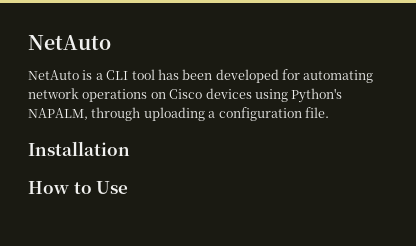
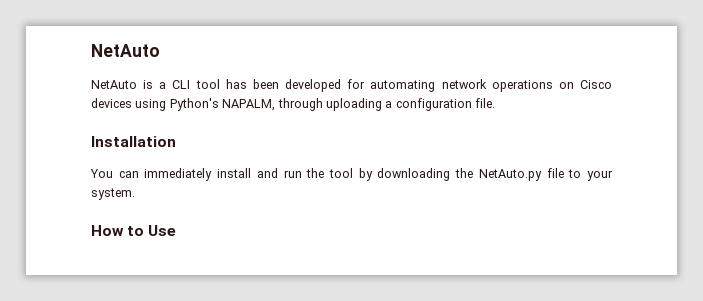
(130, 148) none -> [90,168,613,181] [91,188,135,200] // You can immediately install and run the tool by downloading the NetAuto.py file to your system.

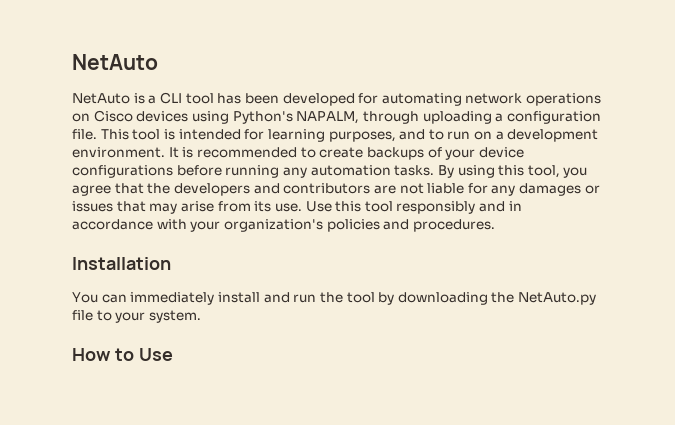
(495, 103) none -> [100,129,599,142] [72,147,524,160] [72,165,588,178] [72,183,600,196] [72,201,522,214] [72,219,495,232] This tool is intended for learning purposes, and to run on a development environment. It is recommended to create backups of your device configurations before running any automation tasks. By using this tool, you agree that the developers and contributors are not liable for any damages or issues that may arise from its use. Use this tool responsibly and in accordance with your organization's policies and procedures.

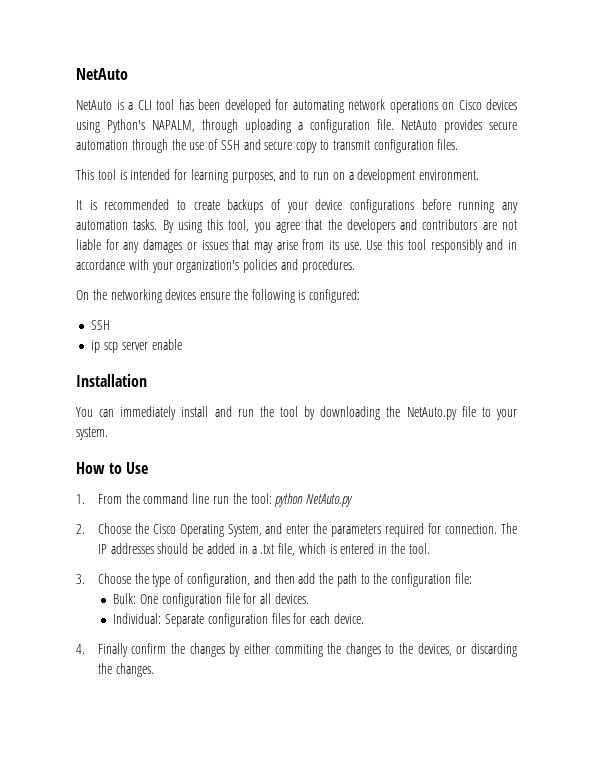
(97, 134) none -> [401,119,517,133] [76,139,459,153] NetAuto provides secure automation through the use of SSH and secure copy to transmit configuration files. //
(165, 152) none -> (480, 175) //
(495, 225) none -> [76,289,361,303] [91,320,111,330] [91,339,182,353] // On the networking devices ensure the following is configured: // SSH // ip scp server enable
(173, 354) none -> [76,493,354,507] [76,523,517,537] [97,543,430,556] [76,573,472,587] [113,593,309,607] [113,613,364,627] [76,643,517,657] [97,663,154,677] // 1. From the command line run the tool: python NetAuto.py // 2. Choose the Cisco Operating System, and enter the parameters required for connection. The IP addresses should be added in a .txt file, which is entered in the tool. // 3. Choose the type of configuration, and then add the path to the configuration file: // Bulk: One configuration file for all devices. // Individual: Separate configuration files for each device. // 4. Finally confirm the changes by either commiting the changes to the devices, or discarding the changes.

